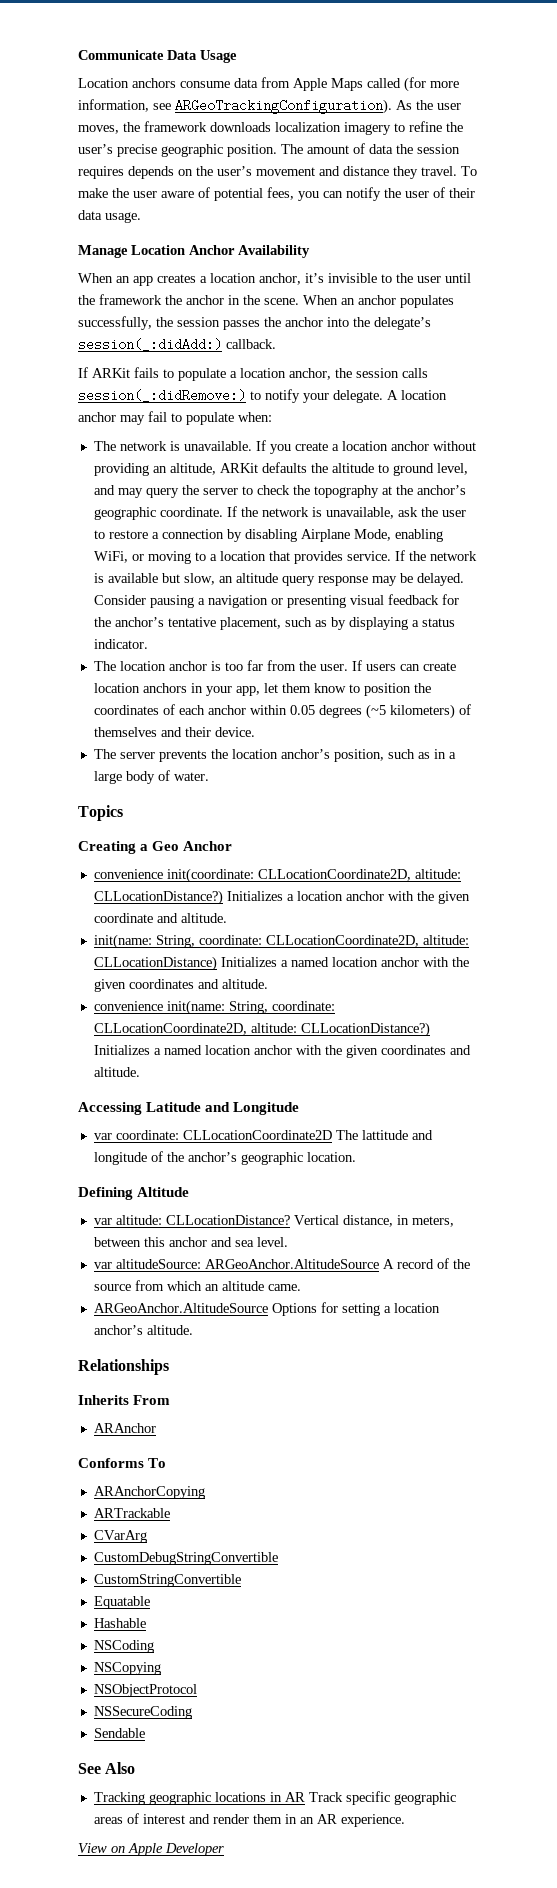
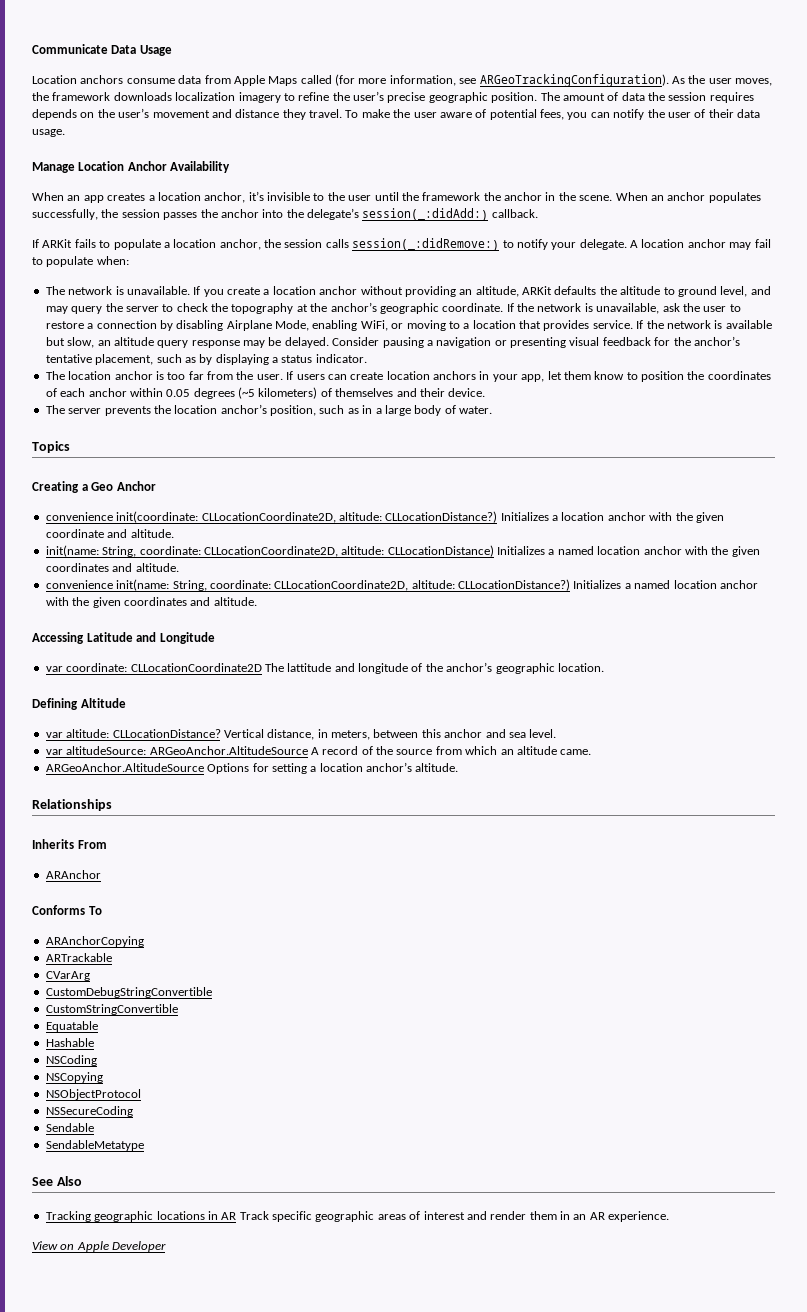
(145, 1733) none -> [45,1140,144,1151] // SendableMetatype

